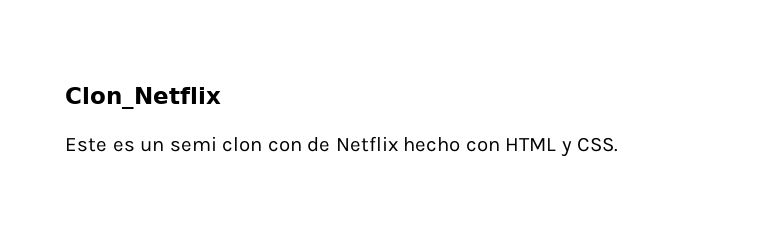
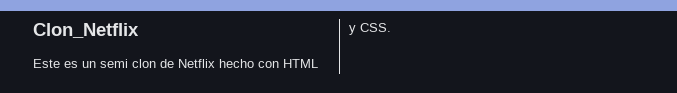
[267,140,302,152] con -> (156, 63) none

